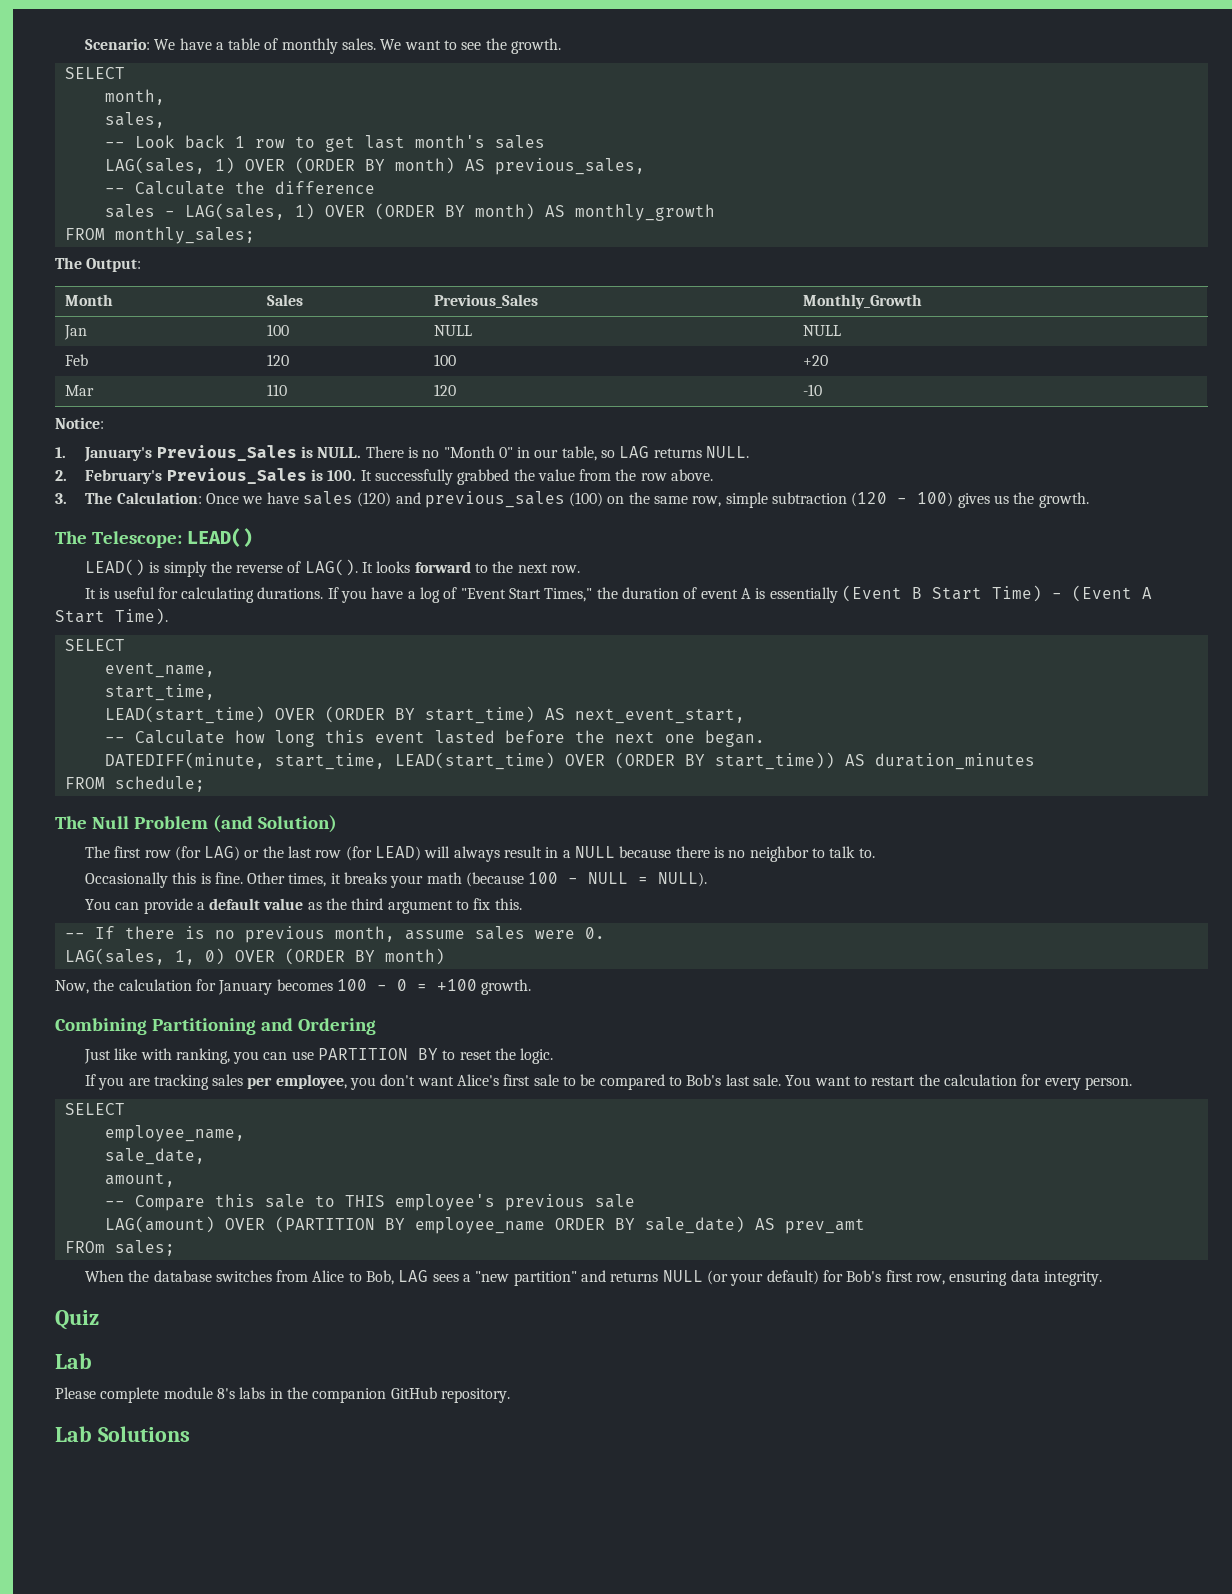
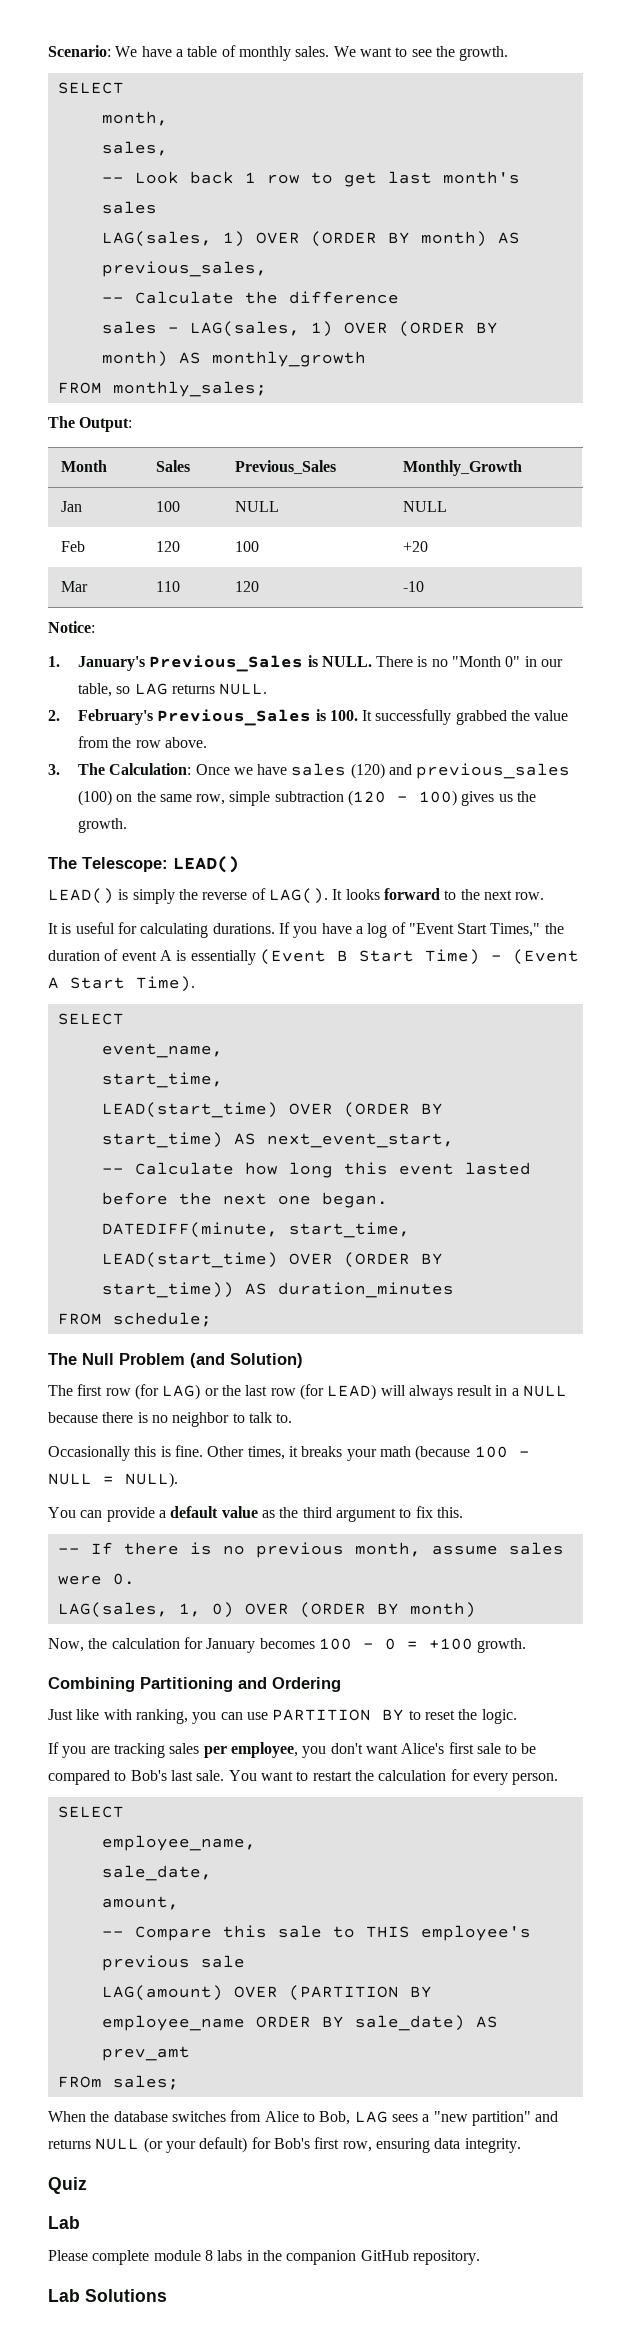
[216,1388,235,1399] 8's -> [204,2250,213,2261] 8

